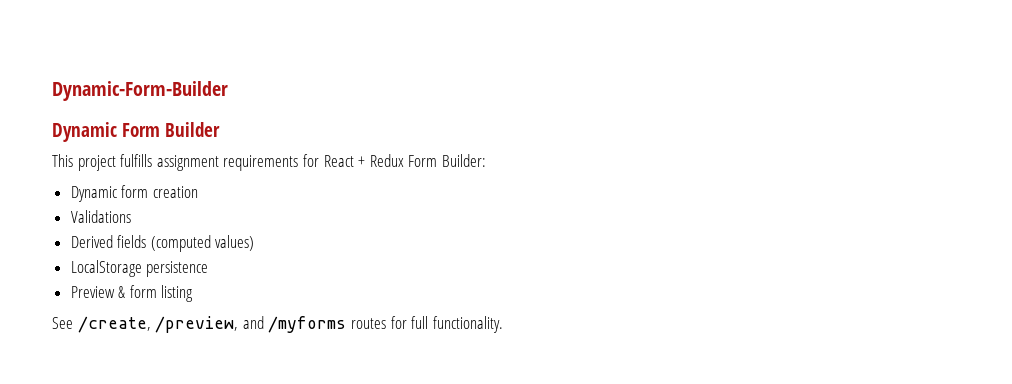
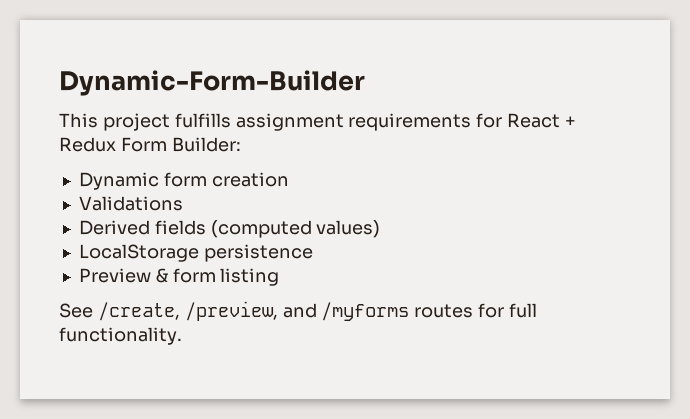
[52,122,220,142] // Dynamic Form Builder -> (365, 83) none

